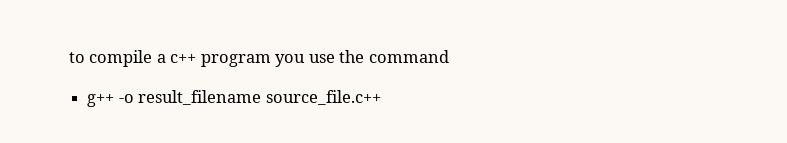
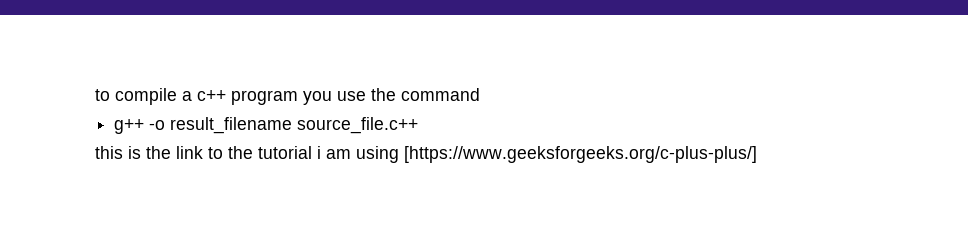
(381, 97) none -> [95,146,757,163] // this is the link to the tutorial i am using [https://www.geeksforgeeks.org/c-plus-plus/]

